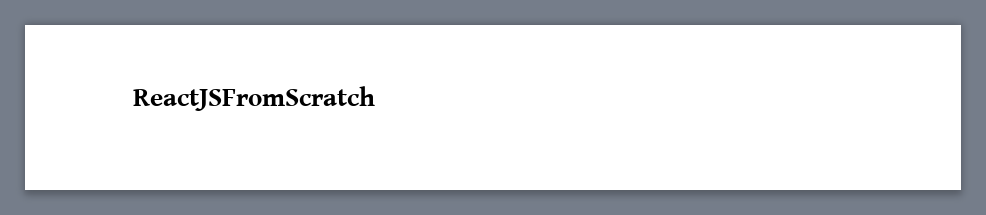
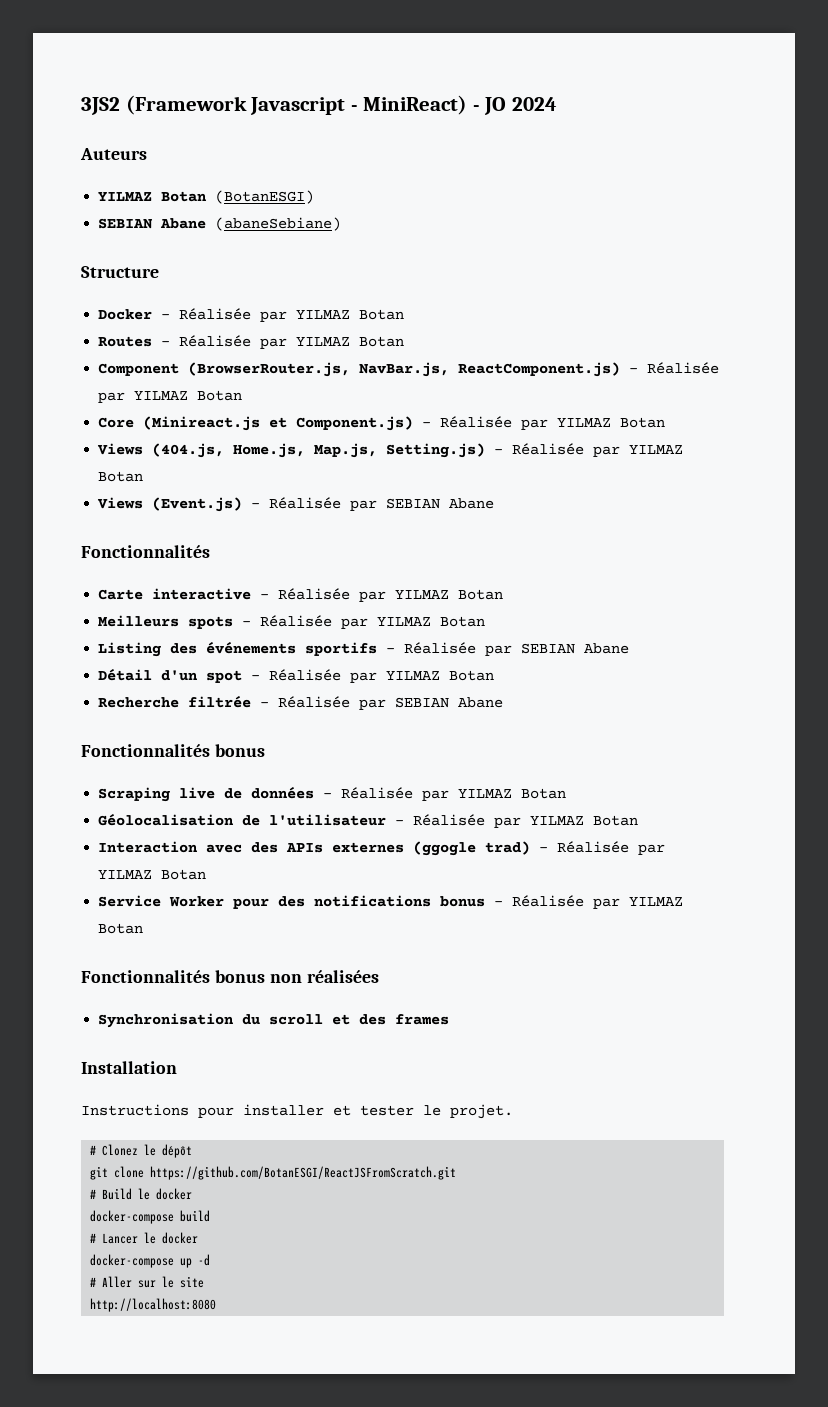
[133,86,375,111] ReactJSFromScratch -> [81,95,557,115] [80,148,147,160] [98,190,315,204] [98,217,342,231] [81,266,159,278] [98,308,405,322] [98,335,405,349] [98,362,720,377] [98,390,243,403] [98,416,666,431] [97,443,684,458] [98,471,144,482] [97,497,495,512] [81,545,210,558] [98,588,504,602] [98,615,486,629] [98,641,630,657] [98,668,495,683] [98,695,504,710] [81,744,265,757] [98,786,567,802] [98,813,639,828] [98,841,666,856] [98,869,207,880] [98,895,684,909] [98,923,144,934] [81,970,379,983] [98,1013,450,1028] [81,1061,177,1074] [81,1104,513,1119] [90,1144,193,1158] [90,1166,457,1180] [90,1188,193,1200] [90,1210,211,1224] [90,1232,199,1244] [90,1254,211,1268] [90,1276,205,1288] [90,1298,217,1312] 3JS2 (Framework Javascript - MiniReact) - JO 2024 // Auteurs // YILMAZ Botan (BotanESGI) // SEBIAN Abane (abaneSebiane) // Structure // Docker - Réalisée par YILMAZ Botan // Routes - Réalisée par YILMAZ Botan // Component (BrowserRouter.js, NavBar.js, ReactComponent.js) - Réalisée par YILMAZ Botan // Core (Minireact.js et Component.js) - Réalisée par YILMAZ Botan // Views (404.js, Home.js, Map.js, Setting.js) - Réalisée par YILMAZ Botan // Views (Event.js) - Réalisée par SEBIAN Abane // Fonctionnalités // Carte interactive - Réalisée par YILMAZ Botan // Meilleurs spots - Réalisée par YILMAZ Botan // Listing des événements sportifs - Réalisée par SEBIAN Abane // Détail d'un spot - Réalisée par YILMAZ Botan // Recherche filtrée - Réalisée par SEBIAN Abane // Fonctionnalités bonus // Scraping live de données - Réalisée par YILMAZ Botan // Géolocalisation de l'utilisateur - Réalisée par YILMAZ Botan // Interaction avec des APIs externes (ggogle trad) - Réalisée par YILMAZ Botan // Service Worker pour des notifications bonus - Réalisée par YILMAZ Botan // Fonctionnalités bonus non réalisées // Synchronisation du scroll et des frames // Installation // Instructions pour installer et tester le projet. // # Clonez le dépôt // git clone https://github.com/BotanESGI/ReactJSFromScratch.git // # Build le docker // docker-compose build // # Lancer le docker // docker-compose up -d // # Aller sur le site // http://localhost:8080

